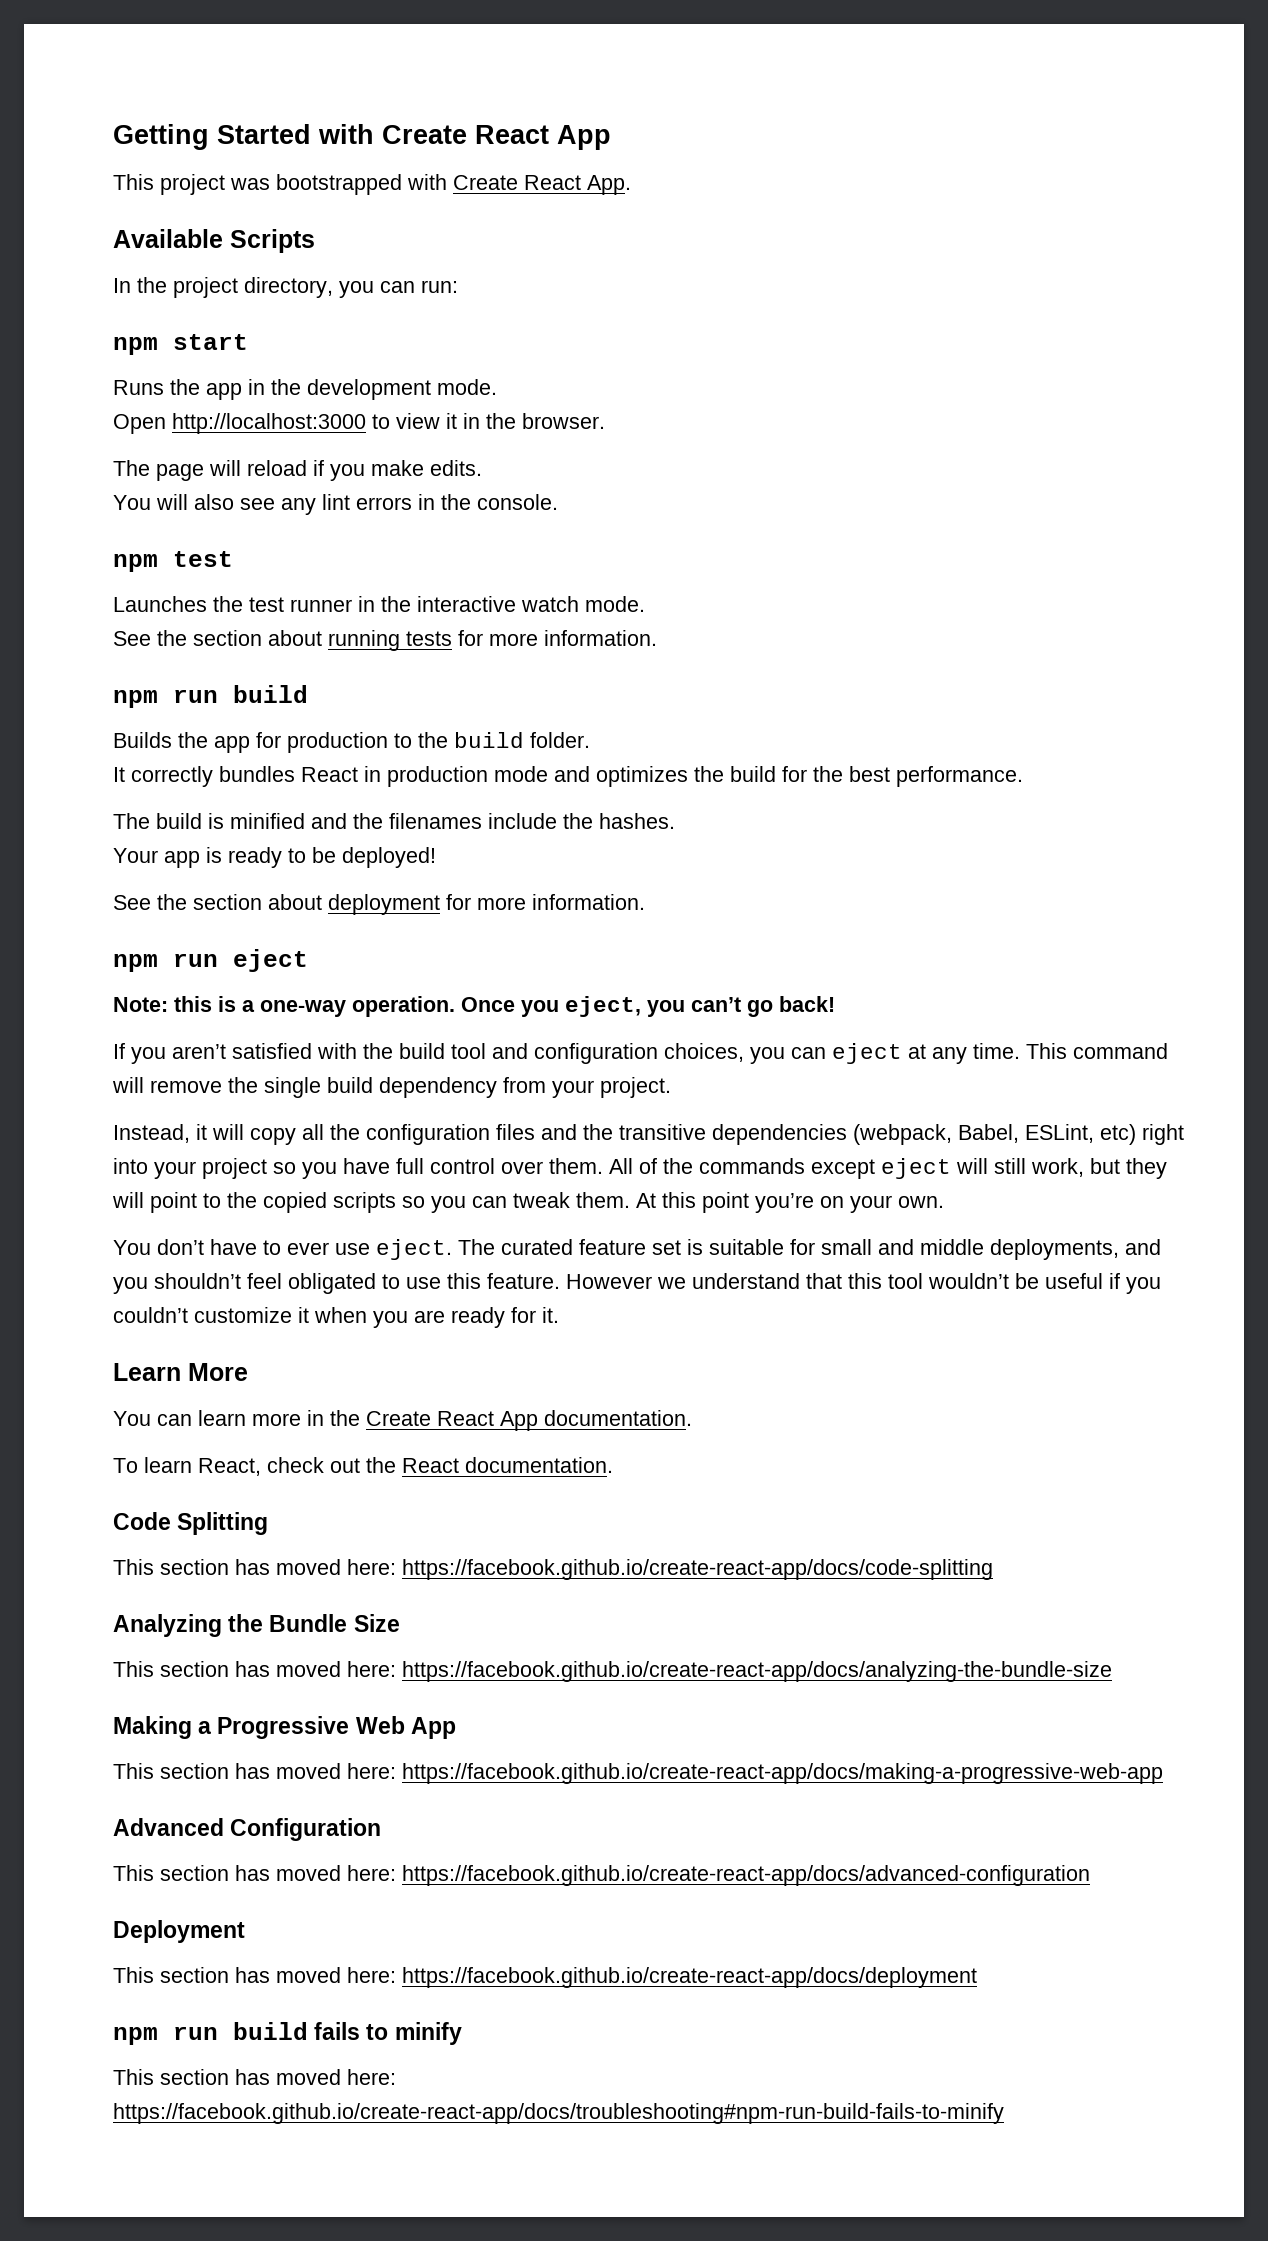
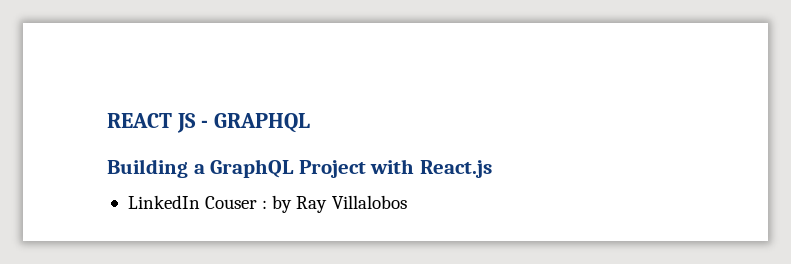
[113,124,611,150] [113,174,631,195] [113,229,315,253] [113,277,458,298] [113,334,248,355] [113,379,497,400] [113,413,605,434] [113,460,482,481] [113,494,558,515] [113,551,233,572] [113,596,645,612] [113,630,657,651] [113,685,308,708] [113,732,590,753] [113,766,1023,787] [113,813,675,829] [113,847,436,868] [113,894,645,915] [113,949,308,972] [113,996,835,1017] [113,1043,1168,1064] [112,1077,671,1098] [113,1124,1184,1145] [113,1158,1167,1179] [112,1192,944,1213] [113,1239,1161,1260] [113,1273,1161,1294] [113,1307,559,1328] [113,1363,248,1381] [113,1410,692,1431] [113,1457,613,1476] [113,1512,269,1535] [113,1559,993,1580] [113,1614,400,1637] [113,1661,1112,1682] [113,1716,456,1739] [113,1763,1163,1784] [113,1818,382,1841] [113,1865,1090,1886] [113,1920,245,1943] [113,1967,977,1988] [113,2022,462,2045] [113,2069,396,2085] [113,2103,1004,2124] Getting Started with Create React App // This project was bootstrapped with Create React App. // Available Scripts // In the project directory, you can run: // npm start // Runs the app in the development mode. // Open http://localhost:3000 to view it in the browser. // The page will reload if you make edits. // You will also see any lint errors in the console. // npm test // Launches the test runner in the interactive watch mode. // See the section about running tests for more information. // npm run build // Builds the app for production to the build folder. // It correctly bundles React in production mode and optimizes the build for the best performance. // The build is minified and the filenames include the hashes. // Your app is ready to be deployed! // See the section about deployment for more information. // npm run eject // Note: this is a one-way operation. Once you eject, you can’t go back! // If you aren’t satisfied with the build tool and configuration choices, you can eject at any time. This command will remove the single build dependency from your project. // Instead, it will copy all the configuration files and the transitive dependencies (webpack, Babel, ESLint, etc) right into your project so you have full control over them. All of the commands except eject will still work, but they will point to the copied scripts so you can tweak them. At this point you’re on your own. // You don’t have to ever use eject. The curated feature set is suitable for small and middle deployments, and you shouldn’t feel obligated to use this feature. However we understand that this tool wouldn’t be useful if you couldn’t customize it when you are ready for it. // Learn More // You can learn more in the Create React App documentation. // To learn React, check out the React documentation. // Code Splitting // This section has moved here: https://facebook.github.io/create-react-app/docs/code-splitting // Analyzing the Bundle Size // This section has moved here: https://facebook.github.io/create-react-app/docs/analyzing-the-bundle-size // Making a Progressive Web App // This section has moved here: https://facebook.github.io/create-react-app/docs/making-a-progressive-web-app // Advanced Configuration // This section has moved here: https://facebook.github.io/create-react-app/docs/advanced-configuration // Deployment // This section has moved here: https://facebook.github.io/create-react-app/docs/deployment // npm run build fails to minify // This section has moved here: https://facebook.github.io/create-react-app/docs/troubleshooting#npm-run-build-fails-to-minify -> [107,113,310,133] [107,159,492,178] [127,195,407,213] REACT JS - GRAPHQL // Building a GraphQL Project with React.js // LinkedIn Couser : by Ray Villalobos

